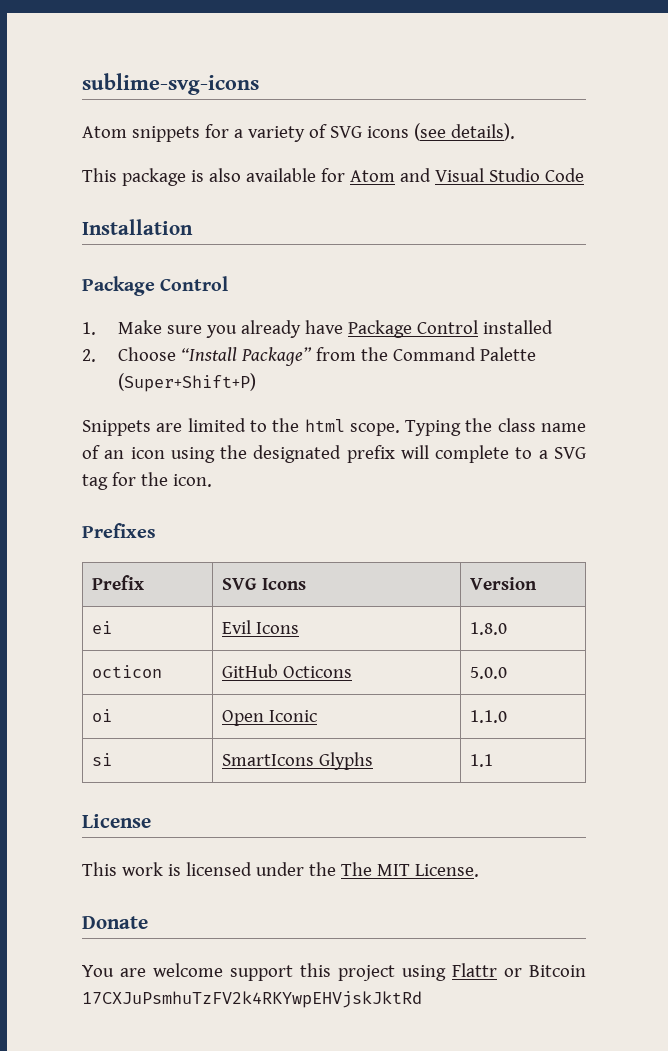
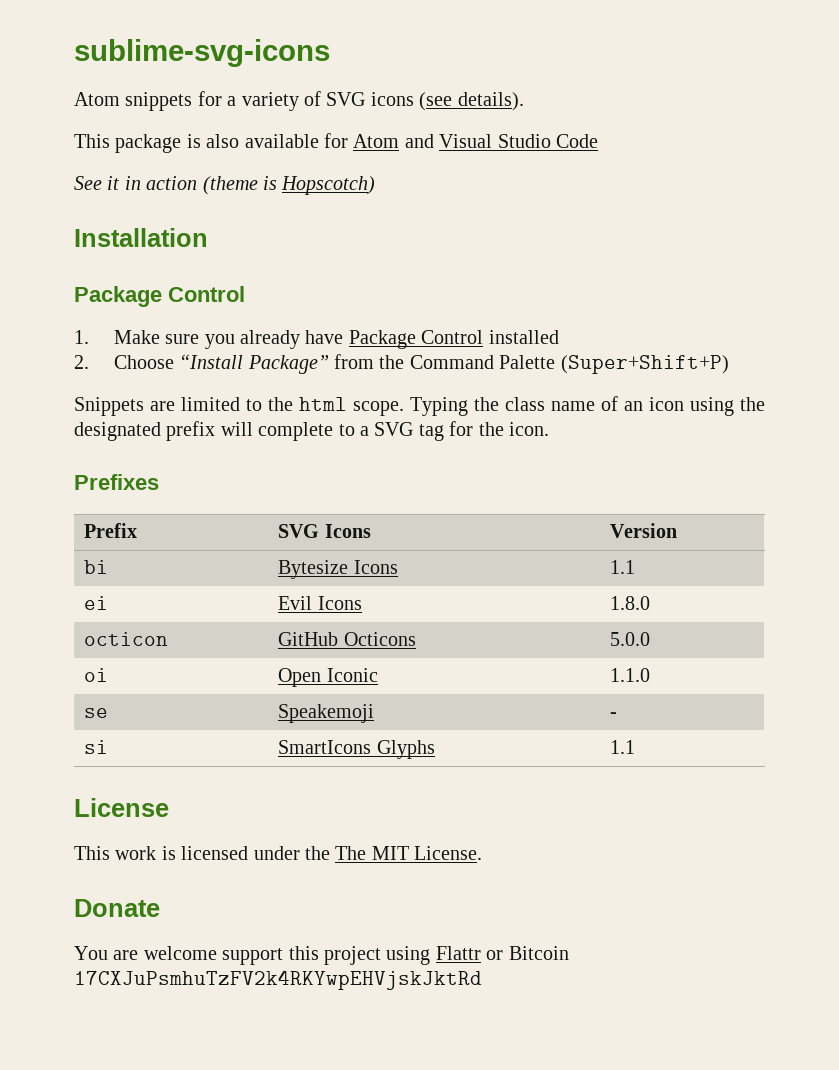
(584, 175) none -> [74,176,376,195] // See it in action (theme is Hopscotch)
(538, 583) none -> [84,560,109,574] [278,560,398,579] [610,560,636,574] // bi | Bytesize Icons | 1.1
(508, 716) none -> [84,708,109,718] [278,704,375,723] [610,712,618,718] // se | Speakemoji | -

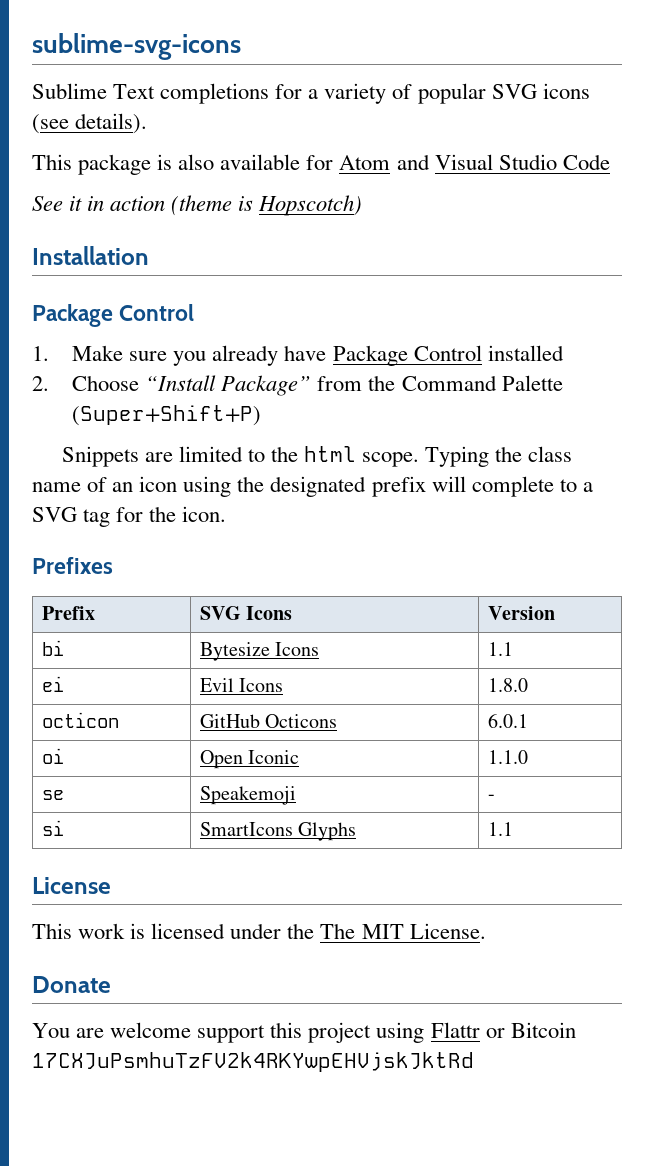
[74,92,193,111] Atom snippets -> [32,83,270,104] Sublime Text completions
(321, 98) none -> [417,83,486,104] popular
[610,632,651,646] 5.0.0 -> [488,713,529,728] 6.0.1

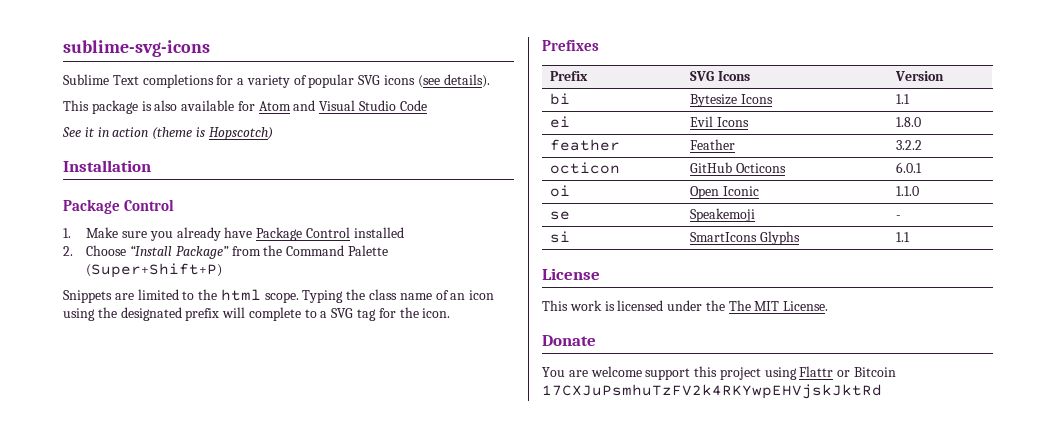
(529, 685) none -> [550,139,621,151] [690,139,736,150] [896,140,923,150] // feather | Feather | 3.2.2

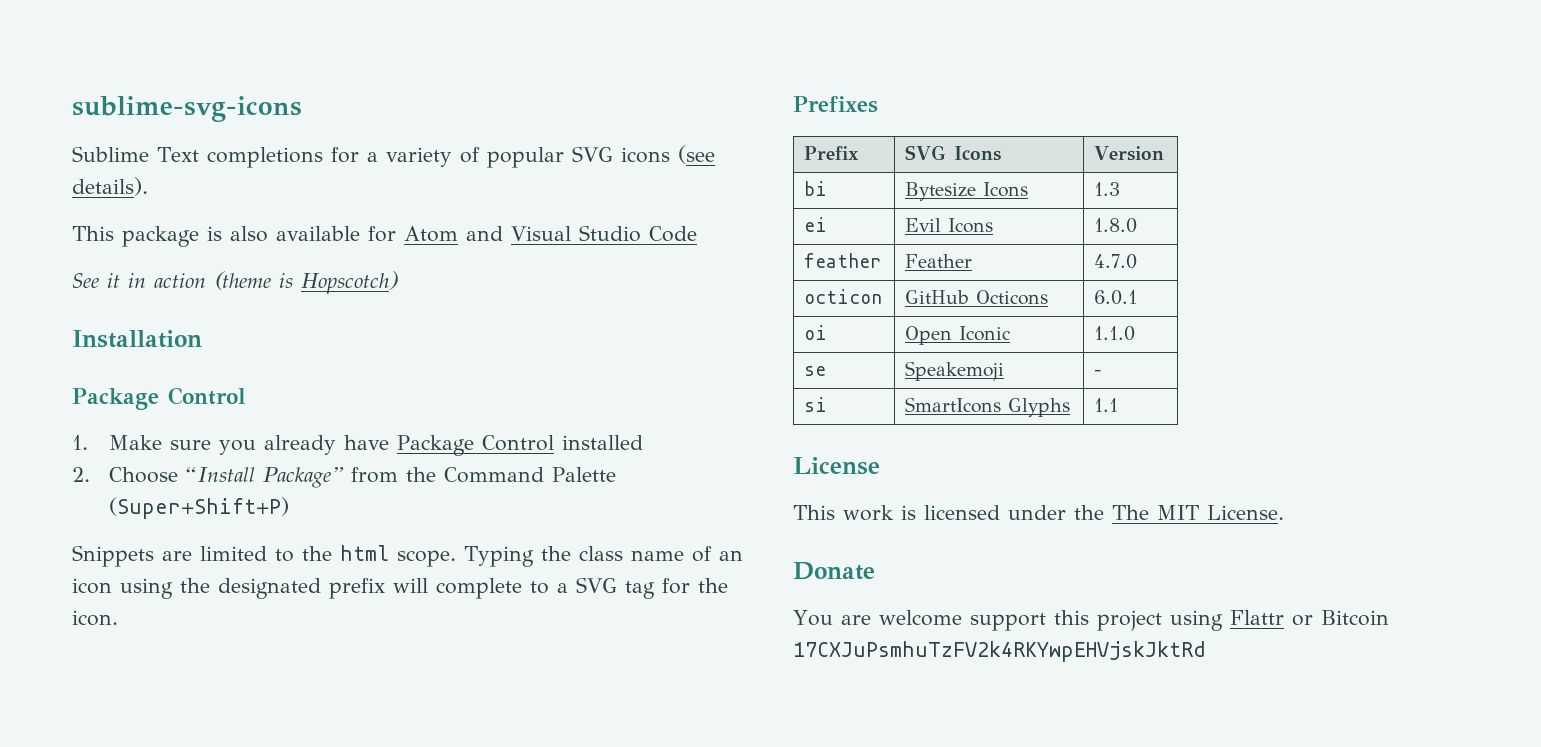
[896,94,911,104] 1.1 -> [1094,182,1121,196] 1.3
[896,140,923,150] 3.2.2 -> [1094,254,1138,269] 4.7.0

